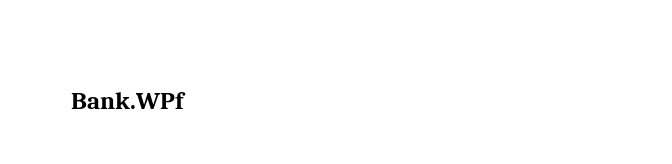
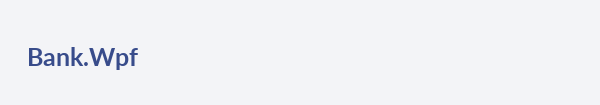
[71,92,186,109] Bank.WPf -> [27,47,138,70] Bank.Wpf

